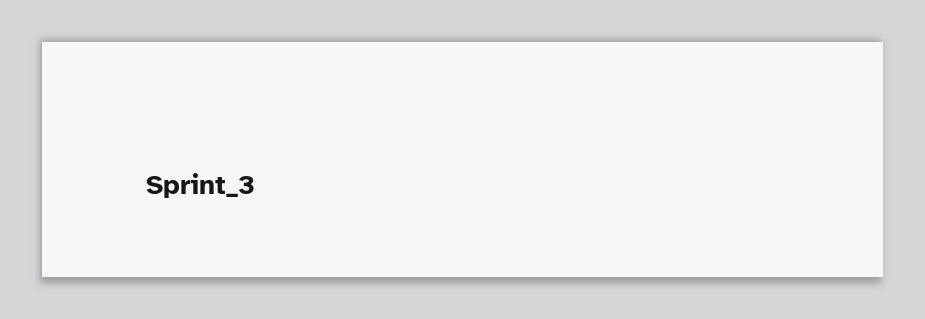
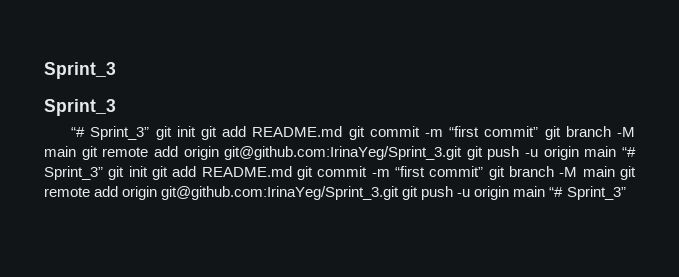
[146,173,255,198] Sprint_3 -> [44,62,116,79] [44,99,116,116] [71,126,635,140] [44,146,636,160] [44,166,636,180] [44,186,626,200] Sprint_3 // Sprint_3 // “# Sprint_3” git init git add README.md git commit -m “first commit” git branch -M main git remote add origin git@github.com:IrinaYeg/Sprint_3.git git push -u origin main “# Sprint_3” git init git add README.md git commit -m “first commit” git branch -M main git remote add origin git@github.com:IrinaYeg/Sprint_3.git git push -u origin main “# Sprint_3”

